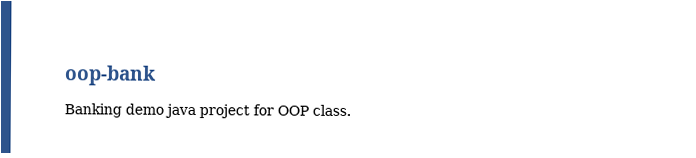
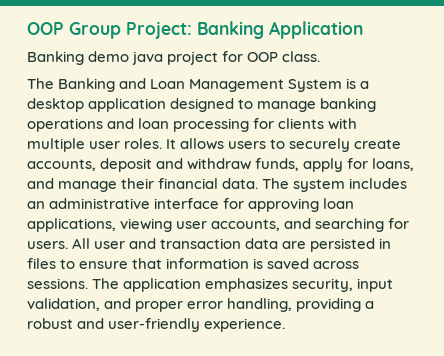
[64,65,157,86] oop-bank -> [27,21,363,39] OOP Group Project: Banking Application
(351, 110) none -> [27,78,370,92] [27,98,377,112] [27,118,358,132] [27,138,402,152] [27,158,415,172] [27,178,408,192] [27,198,355,212] [27,218,410,232] [27,238,392,252] [27,258,360,269] [27,278,394,292] [27,298,375,312] [27,318,286,332] // The Banking and Loan Management System is a desktop application designed to manage banking operations and loan processing for clients with multiple user roles. It allows users to securely create accounts, deposit and withdraw funds, apply for loans, and manage their financial data. The system includes an administrative interface for approving loan applications, viewing user accounts, and searching for users. All user and transaction data are persisted in files to ensure that information is saved across sessions. The application emphasizes security, input validation, and proper error handling, providing a robust and user-friendly experience.

